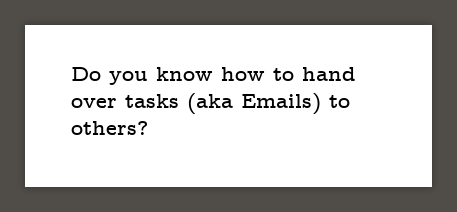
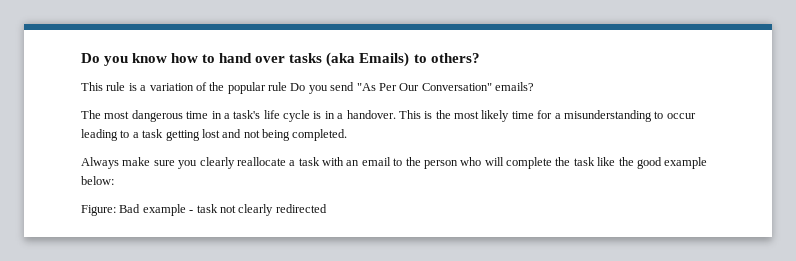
(148, 128) none -> [81,82,534,94] [81,110,696,122] [81,129,348,141] [81,157,708,169] [81,176,114,185] [81,204,327,216] // This rule is a variation of the popular rule Do you send "As Per Our Conversation" emails? // The most dangerous time in a task's life cycle is in a handover. This is the most likely time for a misunderstanding to occur leading to a task getting lost and not being completed. // Always make sure you clearly reallocate a task with an email to the person who will complete the task like the good example below: // Figure: Bad example - task not clearly redirected

